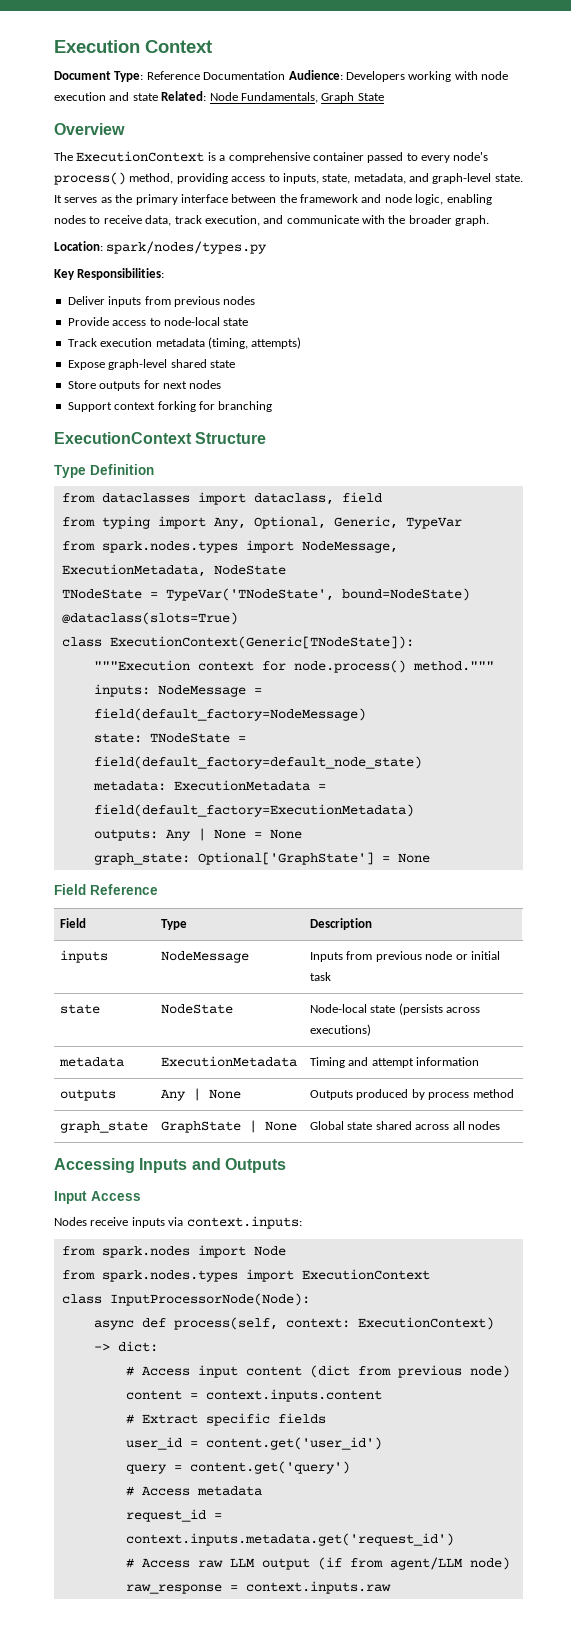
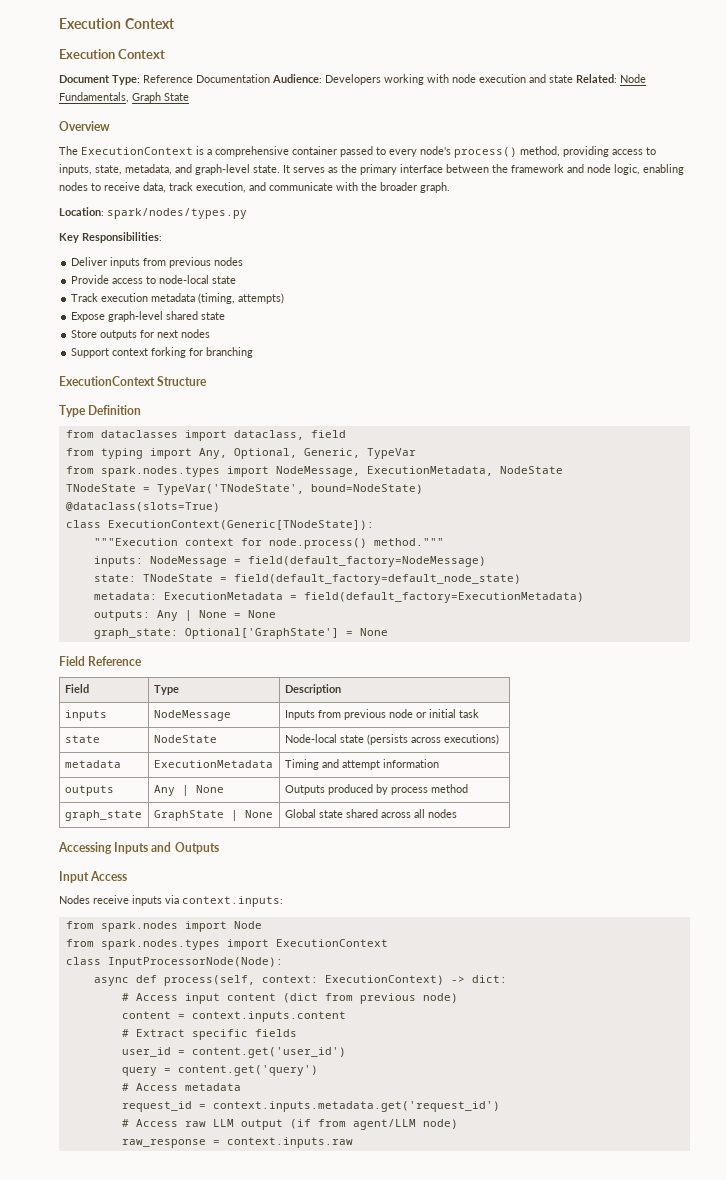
[54,40,212,53] Execution Context -> [59,18,175,29] [59,49,166,59] Execution Context // Execution Context

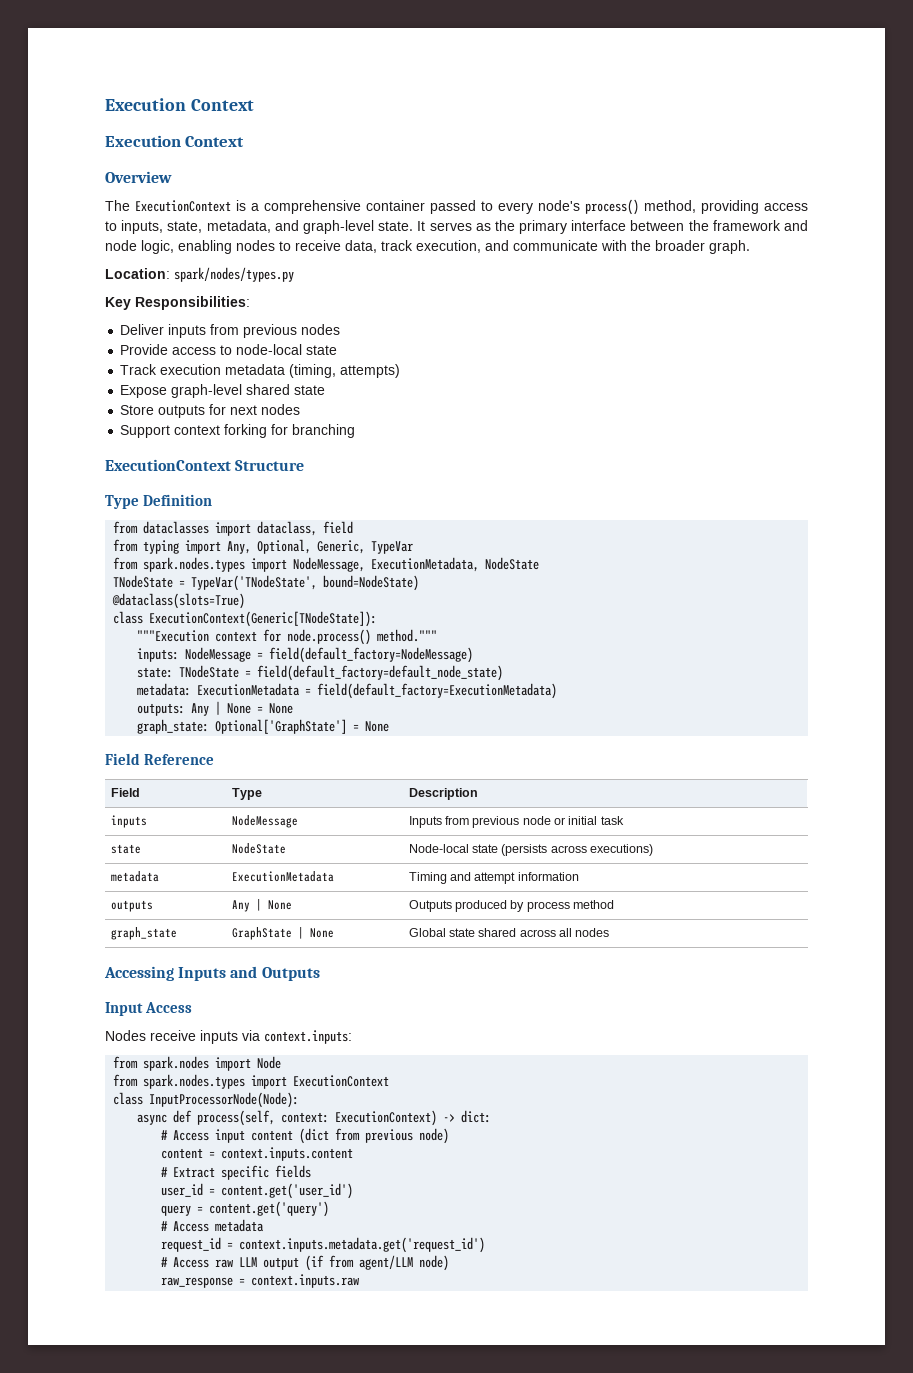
[59,74,646,85] [59,92,189,103] // Document Type: Reference Documentation Audience: Developers working with node execution and state Related: Node Fundamentals, Graph State -> (245, 141) none

